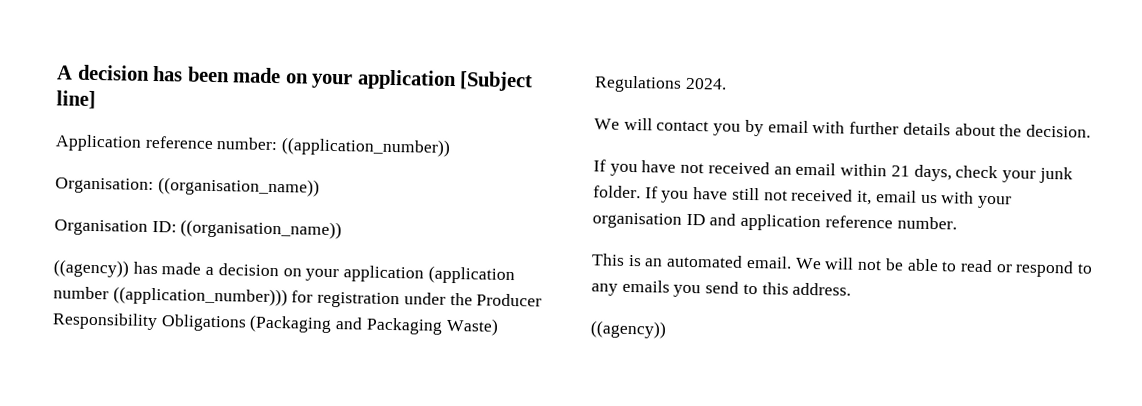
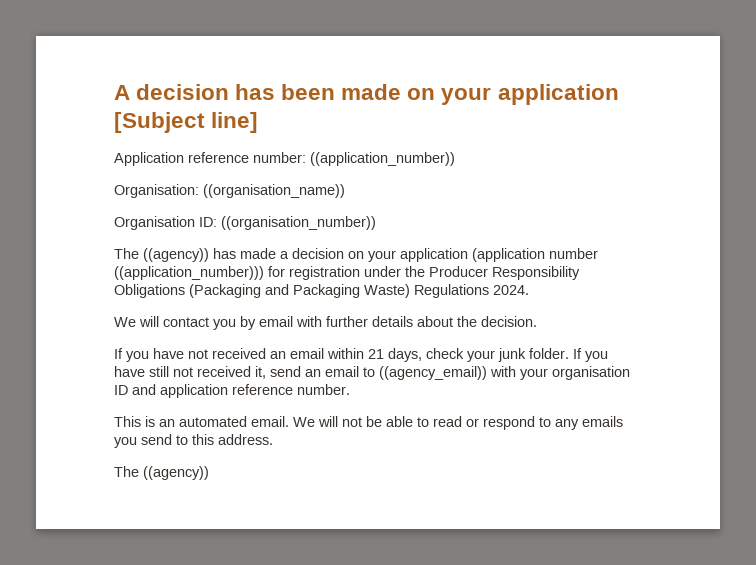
[180,219,343,240] ((organisation_name)) // -> [221,216,376,230] [114,248,139,259] ((organisation_number)) // The
[875,190,938,204] email us -> [270,366,487,380] send an email to ((agency_email))
(852, 289) none -> [114,466,139,477] The

